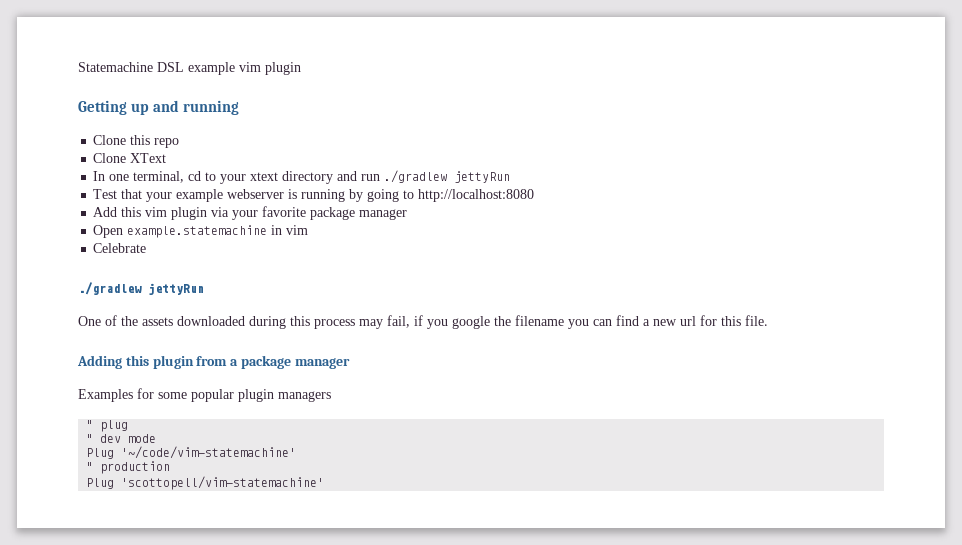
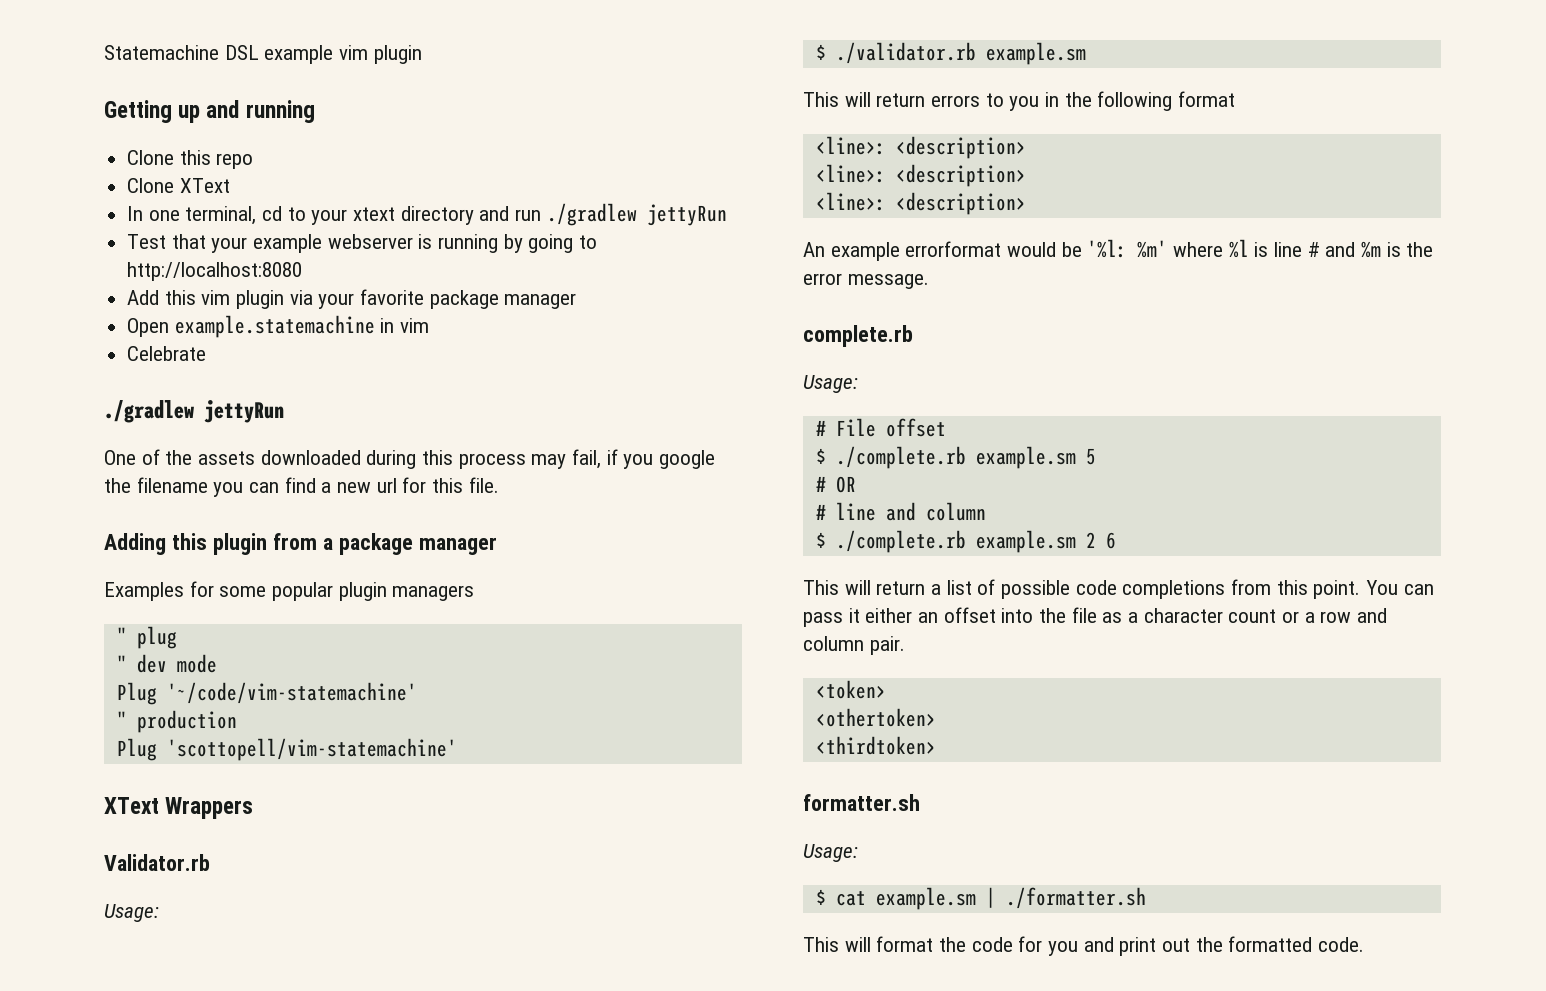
(325, 483) none -> [104,797,254,819] [104,854,210,871] [104,904,159,922] [815,42,1086,65] [803,91,1236,111] [815,136,1026,159] [815,164,1026,187] [815,192,1026,215] [803,239,1434,261] [803,273,929,289] [803,325,913,347] [803,375,858,393] [815,418,946,437] [815,446,1096,469] [815,476,856,493] [815,502,986,521] [815,530,1116,553] [803,579,1434,599] [803,607,1388,627] [803,636,905,655] [815,680,886,699] [815,708,936,727] [815,736,936,755] [803,794,920,811] [803,844,858,862] [815,887,1146,910] [803,936,1365,956] // XText Wrappers // Validator.rb // Usage: // $ ./validator.rb example.sm // This will return errors to you in the following format // <line>: <description> // <line>: <description> // <line>: <description> // An example errorformat would be '%l: %m' where %l is line # and %m is the error message. // complete.rb // Usage: // # File offset // $ ./complete.rb example.sm 5 // # OR // # line and column // $ ./complete.rb example.sm 2 6 // This will return a list of possible code completions from this point. You can pass it either an offset into the file as a character count or a row and column pair. // <token> // <othertoken> // <thirdtoken> // formatter.sh // Usage: // $ cat example.sm | ./formatter.sh // This will format the code for you and print out the formatted code.

